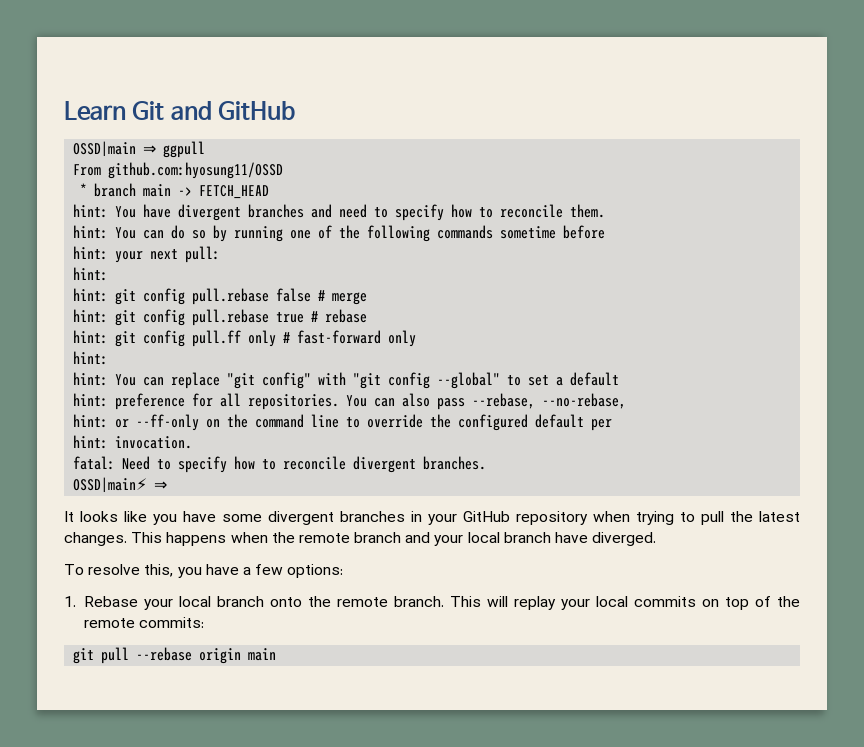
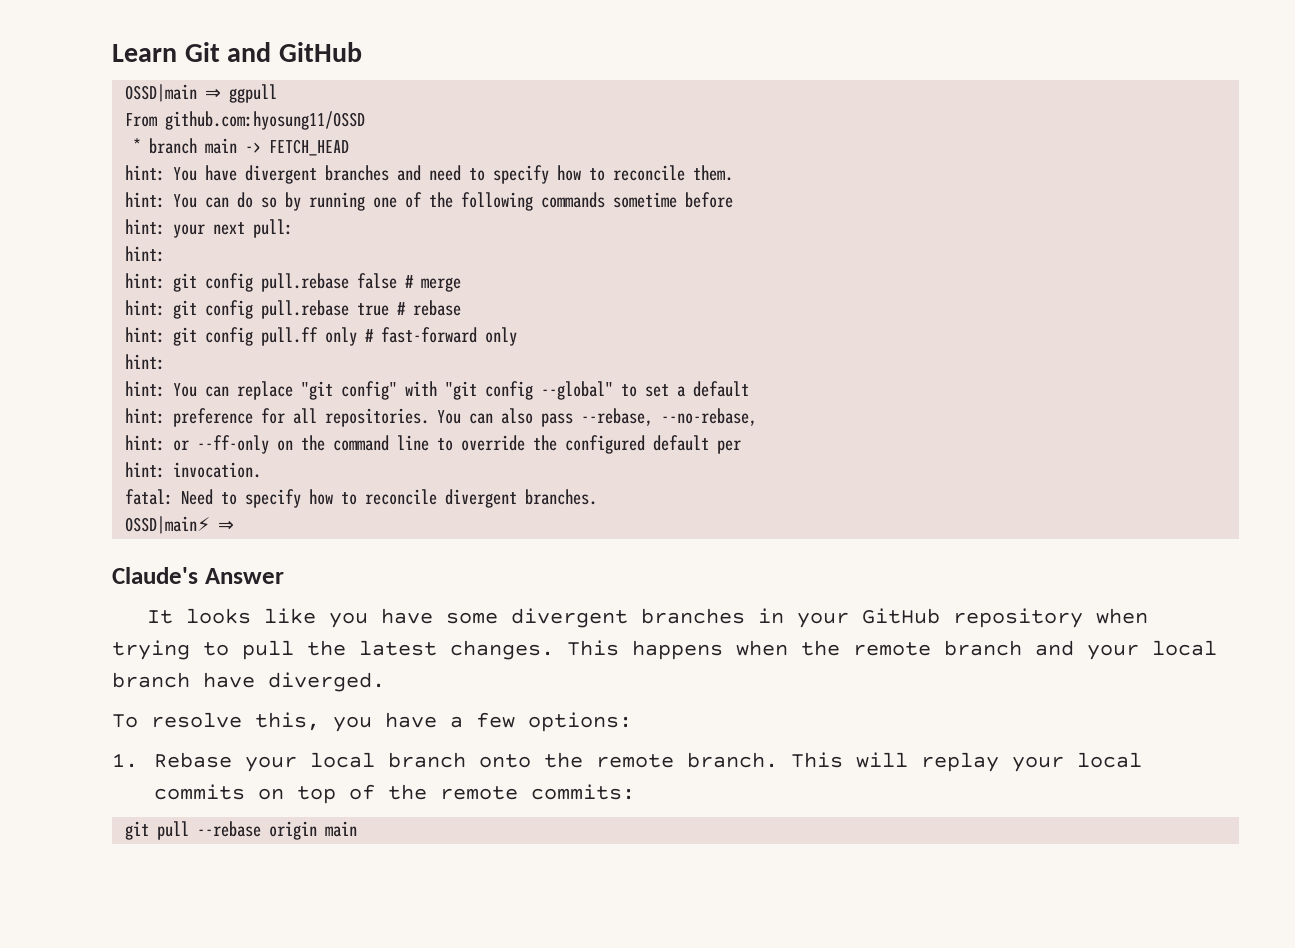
(168, 485) none -> [112,567,284,584] // Claude's Answer

